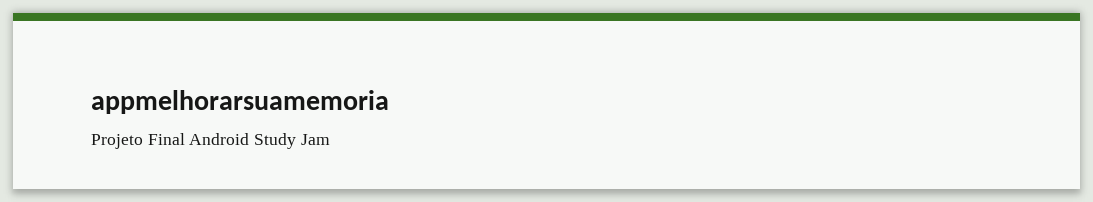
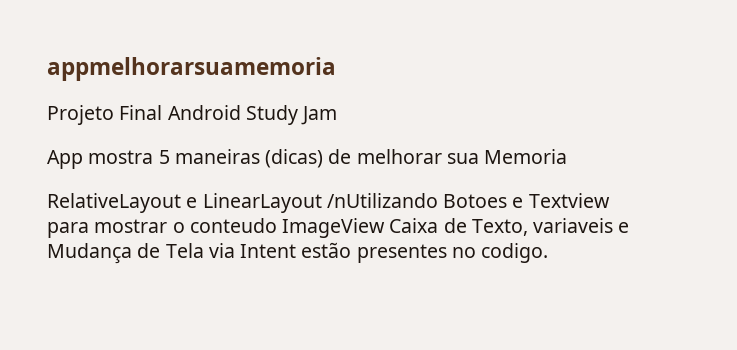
(330, 139) none -> [47,149,568,169] [47,193,610,213] [47,218,630,238] [47,242,549,264] // App mostra 5 maneiras (dicas) de melhorar sua Memoria // RelativeLayout e LinearLayout /nUtilizando Botoes e Textview para mostrar o conteudo ImageView Caixa de Texto, variaveis e Mudança de Tela via Intent estão presentes no codigo.

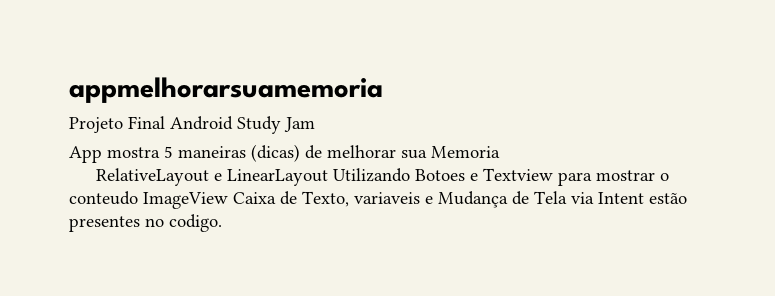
[326,193,438,208] /nUtilizando -> [333,168,411,182] Utilizando

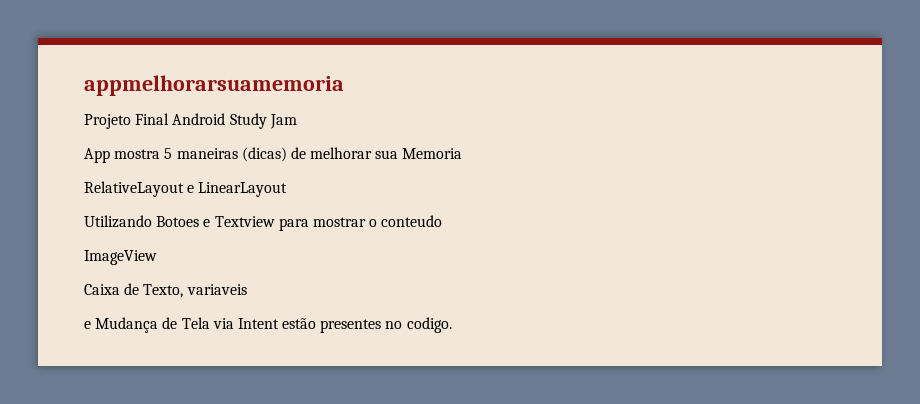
(329, 177) none -> (288, 189) //
(138, 198) none -> (443, 221) //
(228, 200) none -> (157, 257) //
(420, 198) none -> (247, 289) //

